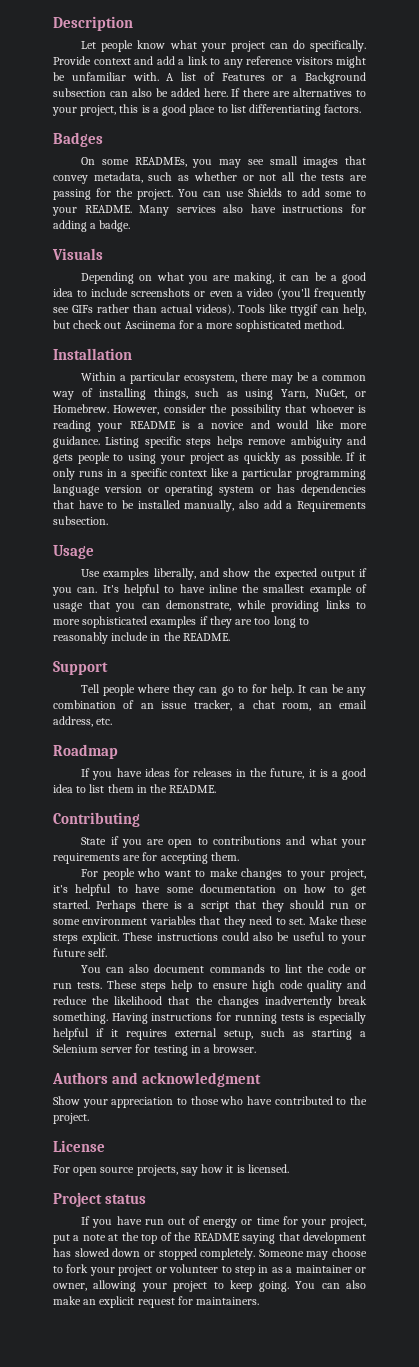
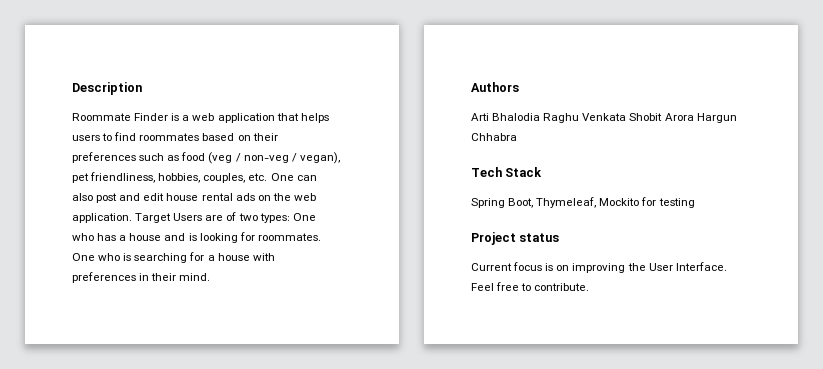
[81,40,366,52] [53,56,366,68] [53,72,366,84] [53,88,366,97] [52,104,362,116] [53,132,103,147] [81,156,366,168] [53,172,367,184] [53,188,366,200] [52,204,366,216] [53,220,131,232] [52,248,103,260] [81,272,367,284] [53,288,366,300] [53,304,366,316] [53,320,344,332] [53,348,132,360] [81,372,366,384] [52,388,366,400] [53,404,366,416] [53,420,367,432] [53,436,366,448] [53,452,366,464] [53,468,366,480] [53,484,366,496] [53,500,366,512] [53,516,108,525] [53,545,94,559] [81,568,367,580] [52,584,368,596] [53,600,366,612] [53,616,309,628] [53,632,230,644] [53,661,108,675] [81,684,367,696] [53,700,367,711] [53,716,113,727] [53,744,118,759] [81,768,367,780] [53,784,217,793] [53,812,140,827] [81,836,366,848] [53,852,239,864] [81,868,366,880] [53,884,366,896] [53,900,366,912] [53,916,367,928] [53,932,366,944] [53,948,108,957] [81,964,366,973] [53,980,366,992] [53,996,367,1008] [53,1012,367,1024] [53,1028,366,1040] [53,1044,257,1056] [52,1072,262,1087] [53,1096,367,1108] [53,1113,89,1124] [53,1140,105,1152] [53,1164,289,1176] [53,1192,147,1207] [81,1216,366,1228] [53,1232,367,1244] [53,1248,367,1260] [53,1264,366,1276] [53,1280,366,1292] [53,1296,260,1308] Let people know what your project can do specifically. Provide context and add a link to any reference visitors might be unfamiliar with. A list of Features or a Background subsection can also be added here. If there are alternatives to your project, this is a good place to list differentiating factors. // Badges // On some READMEs, you may see small images that convey metadata, such as whether or not all the tests are passing for the project. You can use Shields to add some to your README. Many services also have instructions for adding a badge. // Visuals // Depending on what you are making, it can be a good idea to include screenshots or even a video (you'll frequently see GIFs rather than actual videos). Tools like ttygif can help, but check out Asciinema for a more sophisticated method. // Installation // Within a particular ecosystem, there may be a common way of installing things, such as using Yarn, NuGet, or Homebrew. However, consider the possibility that whoever is reading your README is a novice and would like more guidance. Listing specific steps helps remove ambiguity and gets people to using your project as quickly as possible. If it only runs in a specific context like a particular programming language version or operating system or has dependencies that have to be installed manually, also add a Requirements subsection. // Usage // Use examples liberally, and show the expected output if you can. It's helpful to have inline the smallest example of usage that you can demonstrate, while providing links to more sophisticated examples if they are too long to reasonably include in the README. // Support // Tell people where they can go to for help. It can be any combination of an issue tracker, a chat room, an email address, etc. // Roadmap // If you have ideas for releases in the future, it is a good idea to list them in the README. // Contributing // State if you are open to contributions and what your requirements are for accepting them. // For people who want to make changes to your project, it's helpful to have some documentation on how to get started. Perhaps there is a script that they should run or some environment variables that they need to set. Make these steps explicit. These instructions could also be useful to your future self. // You can also document commands to lint the code or run tests. These steps help to ensure high code quality and reduce the likelihood that the changes inadvertently break something. Having instructions for running tests is especially helpful if it requires external setup, such as starting a Selenium server for testing in a browser. // Authors and acknowledgment // Show your appreciation to those who have contributed to the project. // License // For open source projects, say how it is licensed. // Project status // If you have run out of energy or time for your project, put a note at the top of the README saying that development has slowed down or stopped completely. Someone may choose to fork your project or volunteer to step in as a maintainer or owner, allowing your project to keep going. You can also make an explicit request for maintainers. -> [72,113,329,123] [72,132,278,141] [72,152,340,164] [72,172,317,183] [72,193,316,203] [72,212,316,223] [72,232,321,243] [72,252,275,263] [72,272,211,283] [471,82,519,92] [471,113,737,123] [471,133,517,141] [471,167,543,177] [471,197,695,208] [471,232,560,245] [471,262,727,273] [471,282,590,291] Roommate Finder is a web application that helps users to find roommates based on their preferences such as food (veg / non-veg / vegan), pet friendliness, hobbies, couples, etc. One can also post and edit house rental ads on the web application. Target Users are of two types: One who has a house and is looking for roommates. One who is searching for a house with preferences in their mind. // Authors // Arti Bhalodia Raghu Venkata Shobit Arora Hargun Chhabra // Tech Stack // Spring Boot, Thymeleaf, Mockito for testing // Project status // Current focus is on improving the User Interface. Feel free to contribute.

